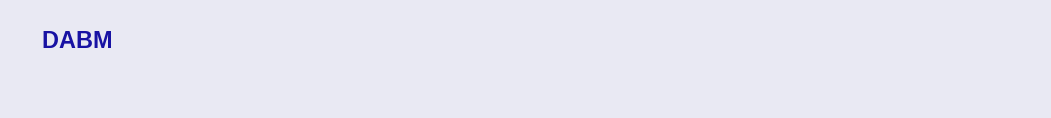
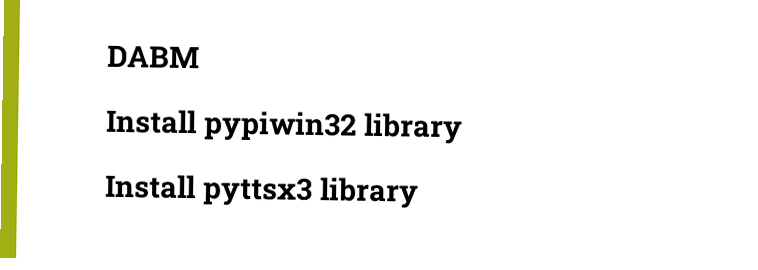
(113, 39) none -> [106,108,463,145] [104,173,419,209] // Install pypiwin32 library // Install pyttsx3 library

